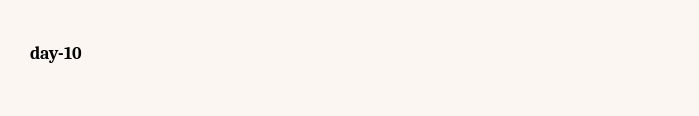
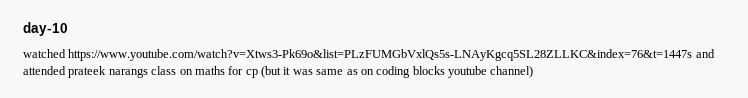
(82, 54) none -> [23,49,715,61] [23,66,534,78] // watched https://www.youtube.com/watch?v=Xtws3-Pk69o&list=PLzFUMGbVxlQs5s-LNAyKgcq5SL28ZLLKC&index=76&t=1447s and attended prateek narangs class on maths for cp (but it was same as on coding blocks youtube channel)

